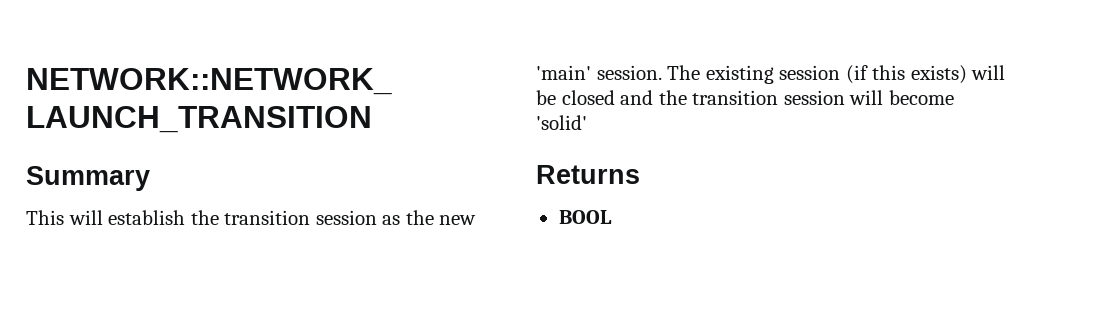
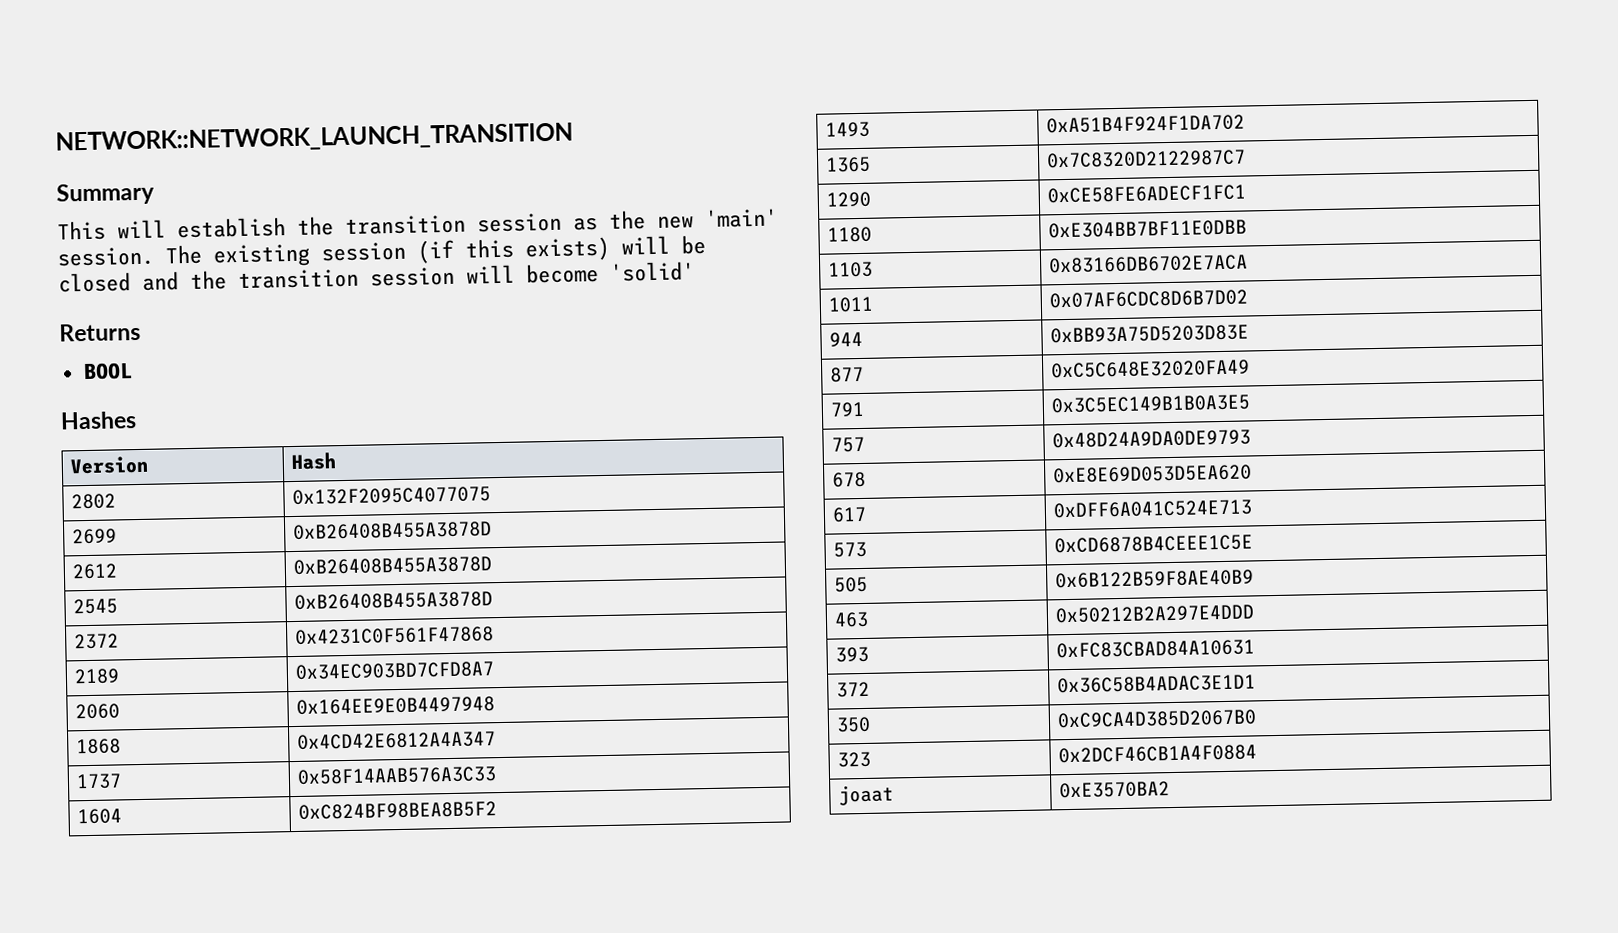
(612, 217) none -> [60,411,137,430] [70,455,149,475] [291,452,337,471] [71,493,117,510] [292,486,492,506] [72,528,118,545] [293,521,493,541] [72,563,119,580] [293,556,493,575] [73,598,119,615] [294,591,494,610] [74,633,120,650] [295,626,495,645] [74,668,121,685] [295,661,496,680] [75,703,121,720] [296,696,496,715] [76,738,122,755] [297,731,497,750] [76,773,123,790] [297,766,498,785] [77,808,123,825] [298,801,498,820] [825,121,871,138] [1046,114,1246,134] [826,156,872,173] [1046,149,1247,169] [826,191,872,208] [1047,184,1247,204] [827,226,873,243] [1048,219,1248,239] [828,261,874,278] [1049,254,1249,274] [828,296,875,313] [1049,289,1249,309] [829,331,864,347] [1050,324,1250,344] [830,366,865,383] [1051,359,1251,379] [830,401,866,417] [1051,394,1251,414] [831,436,866,453] [1052,429,1252,449] [832,471,867,488] [1053,464,1253,484] [832,506,868,523] [1053,499,1254,519] [833,541,868,558] [1054,534,1254,554] [834,576,869,593] [1055,569,1255,589] [834,611,870,628] [1055,604,1256,624] [835,646,870,663] [1056,639,1256,659] [836,681,871,698] [1057,674,1257,694] [836,716,872,733] [1057,709,1258,729] [837,751,872,768] [1058,744,1258,764] [838,784,895,806] [1059,781,1171,799] // Hashes // Version | Hash // 2802 | 0x132F2095C4077075 // 2699 | 0xB26408B455A3878D // 2612 | 0xB26408B455A3878D // 2545 | 0xB26408B455A3878D // 2372 | 0x4231C0F561F47868 // 2189 | 0x34EC903BD7CFD8A7 // 2060 | 0x164EE9E0B4497948 // 1868 | 0x4CD42E6812A4A347 // 1737 | 0x58F14AAB576A3C33 // 1604 | 0xC824BF98BEA8B5F2 // 1493 | 0xA51B4F924F1DA702 // 1365 | 0x7C8320D2122987C7 // 1290 | 0xCE58FE6ADECF1FC1 // 1180 | 0xE304BB7BF11E0DBB // 1103 | 0x83166DB6702E7ACA // 1011 | 0x07AF6CDC8D6B7D02 // 944 | 0xBB93A75D5203D83E // 877 | 0xC5C648E32020FA49 // 791 | 0x3C5EC149B1B0A3E5 // 757 | 0x48D24A9DA0DE9793 // 678 | 0xE8E69D053D5EA620 // 617 | 0xDFF6A041C524E713 // 573 | 0xCD6878B4CEEE1C5E // 505 | 0x6B122B59F8AE40B9 // 463 | 0x50212B2A297E4DDD // 393 | 0xFC83CBAD84A10631 // 372 | 0x36C58B4ADAC3E1D1 // 350 | 0xC9CA4D385D2067B0 // 323 | 0x2DCF46CB1A4F0884 // joaat | 0xE3570BA2

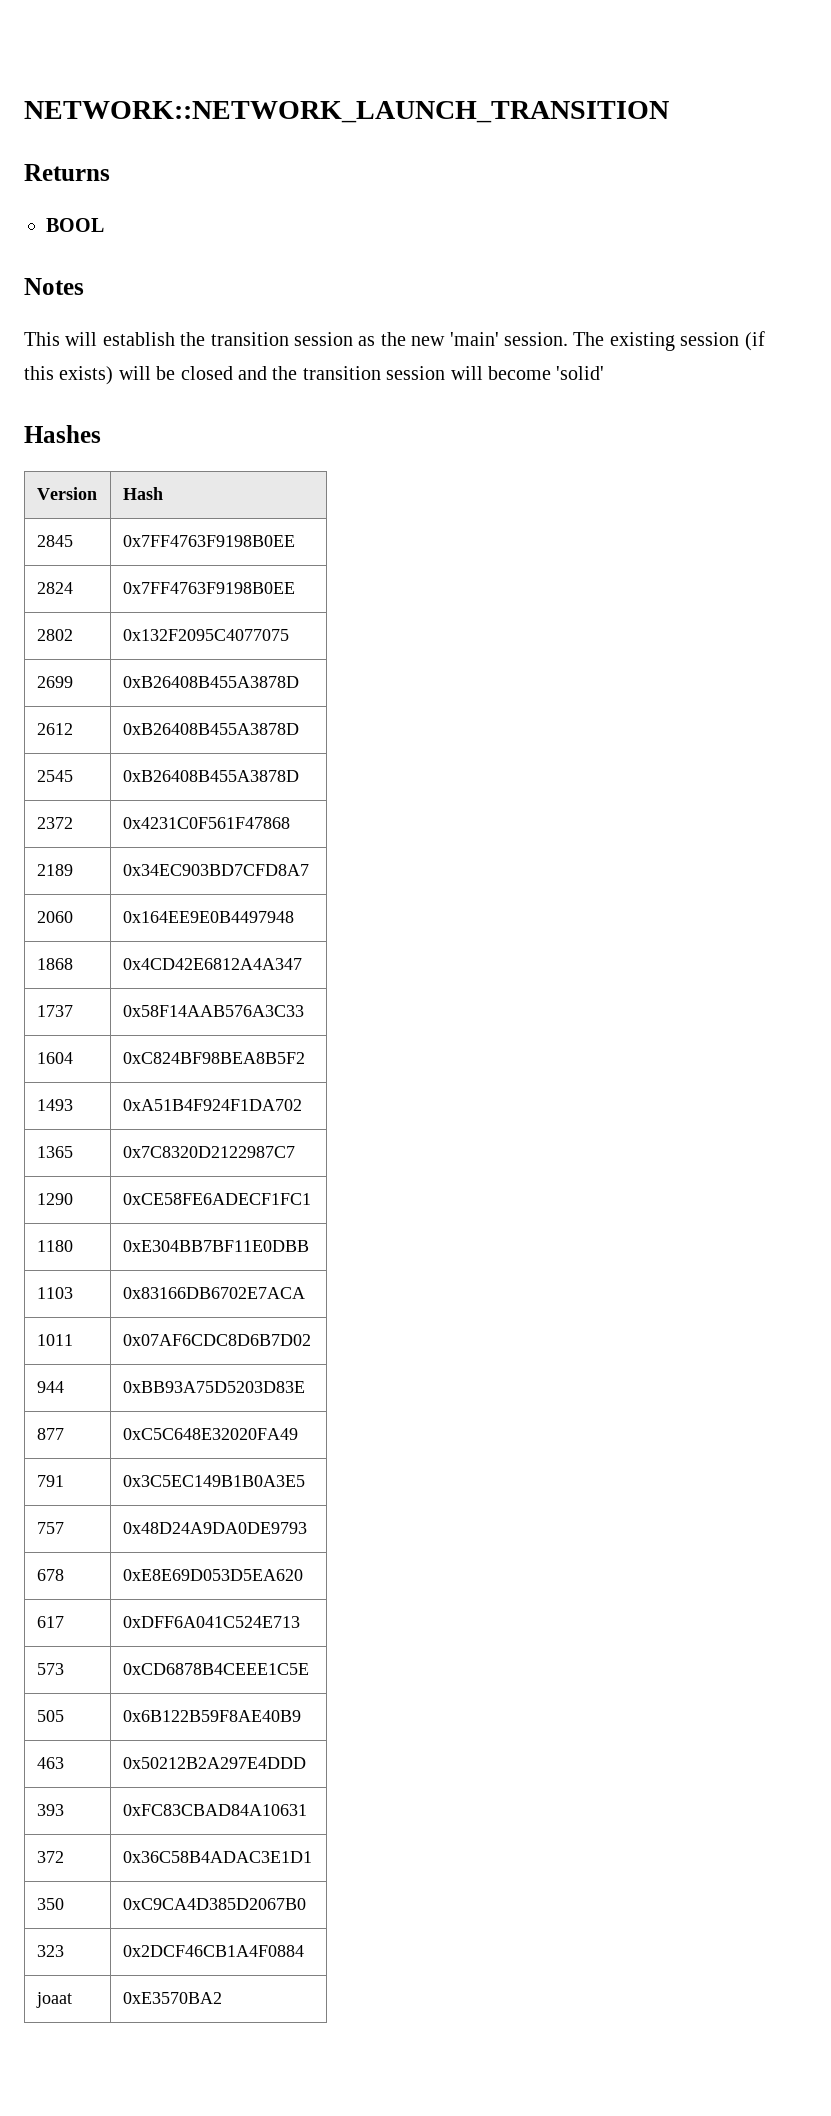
[56,182,155,206] Summary -> [24,164,110,181] [46,218,104,232] [24,278,84,295] Returns // BOOL // Notes
[59,322,141,342] [82,362,133,381] // Returns // BOOL -> (605, 373) none
(337, 461) none -> [36,535,73,547] [122,535,295,547] [36,582,73,594] [122,582,295,594] // 2845 | 0x7FF4763F9198B0EE // 2824 | 0x7FF4763F9198B0EE

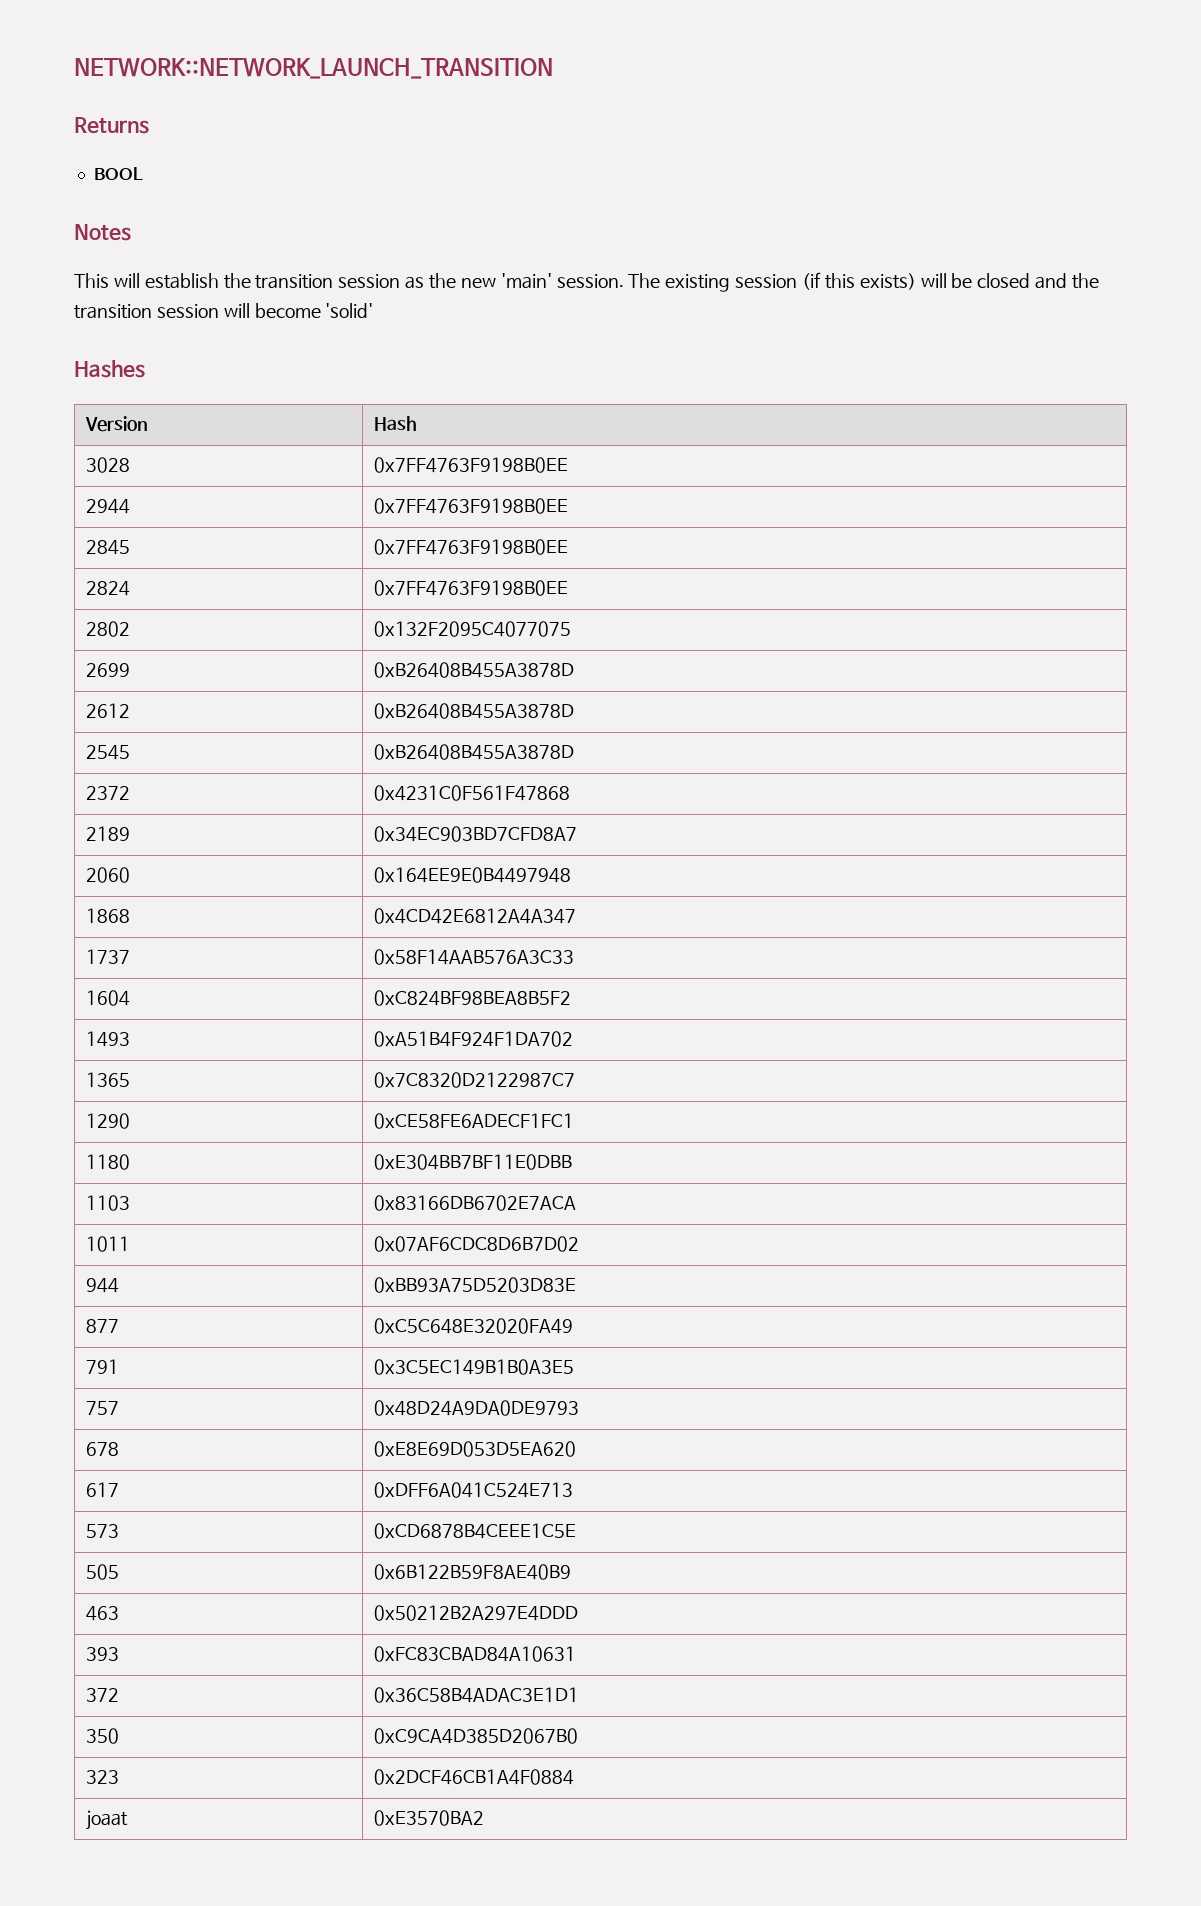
(163, 493) none -> [85,457,130,473] [373,457,568,473] [85,499,130,514] [373,498,568,514] // 3028 | 0x7FF4763F9198B0EE // 2944 | 0x7FF4763F9198B0EE

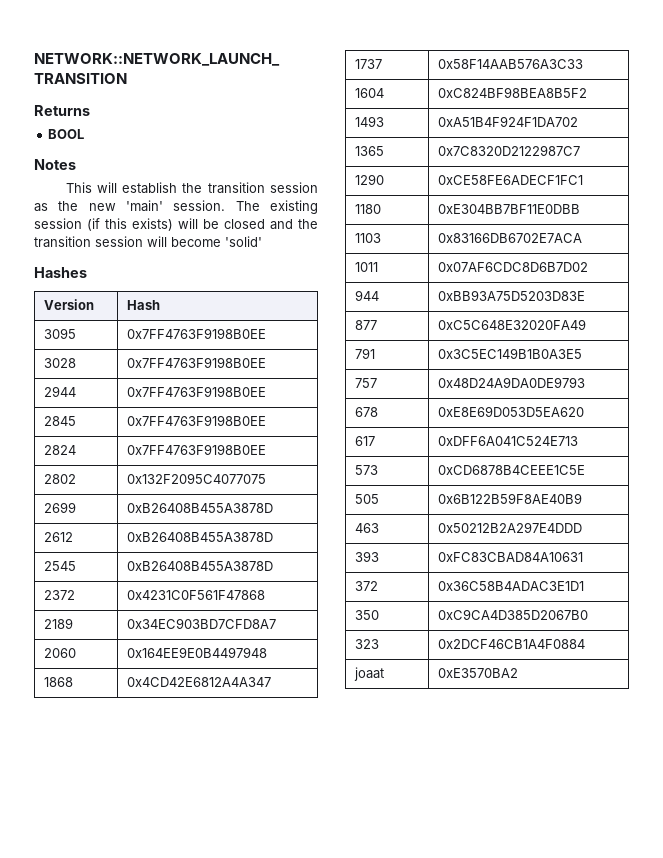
(417, 423) none -> [44,328,77,339] [127,328,267,339] // 3095 | 0x7FF4763F9198B0EE

